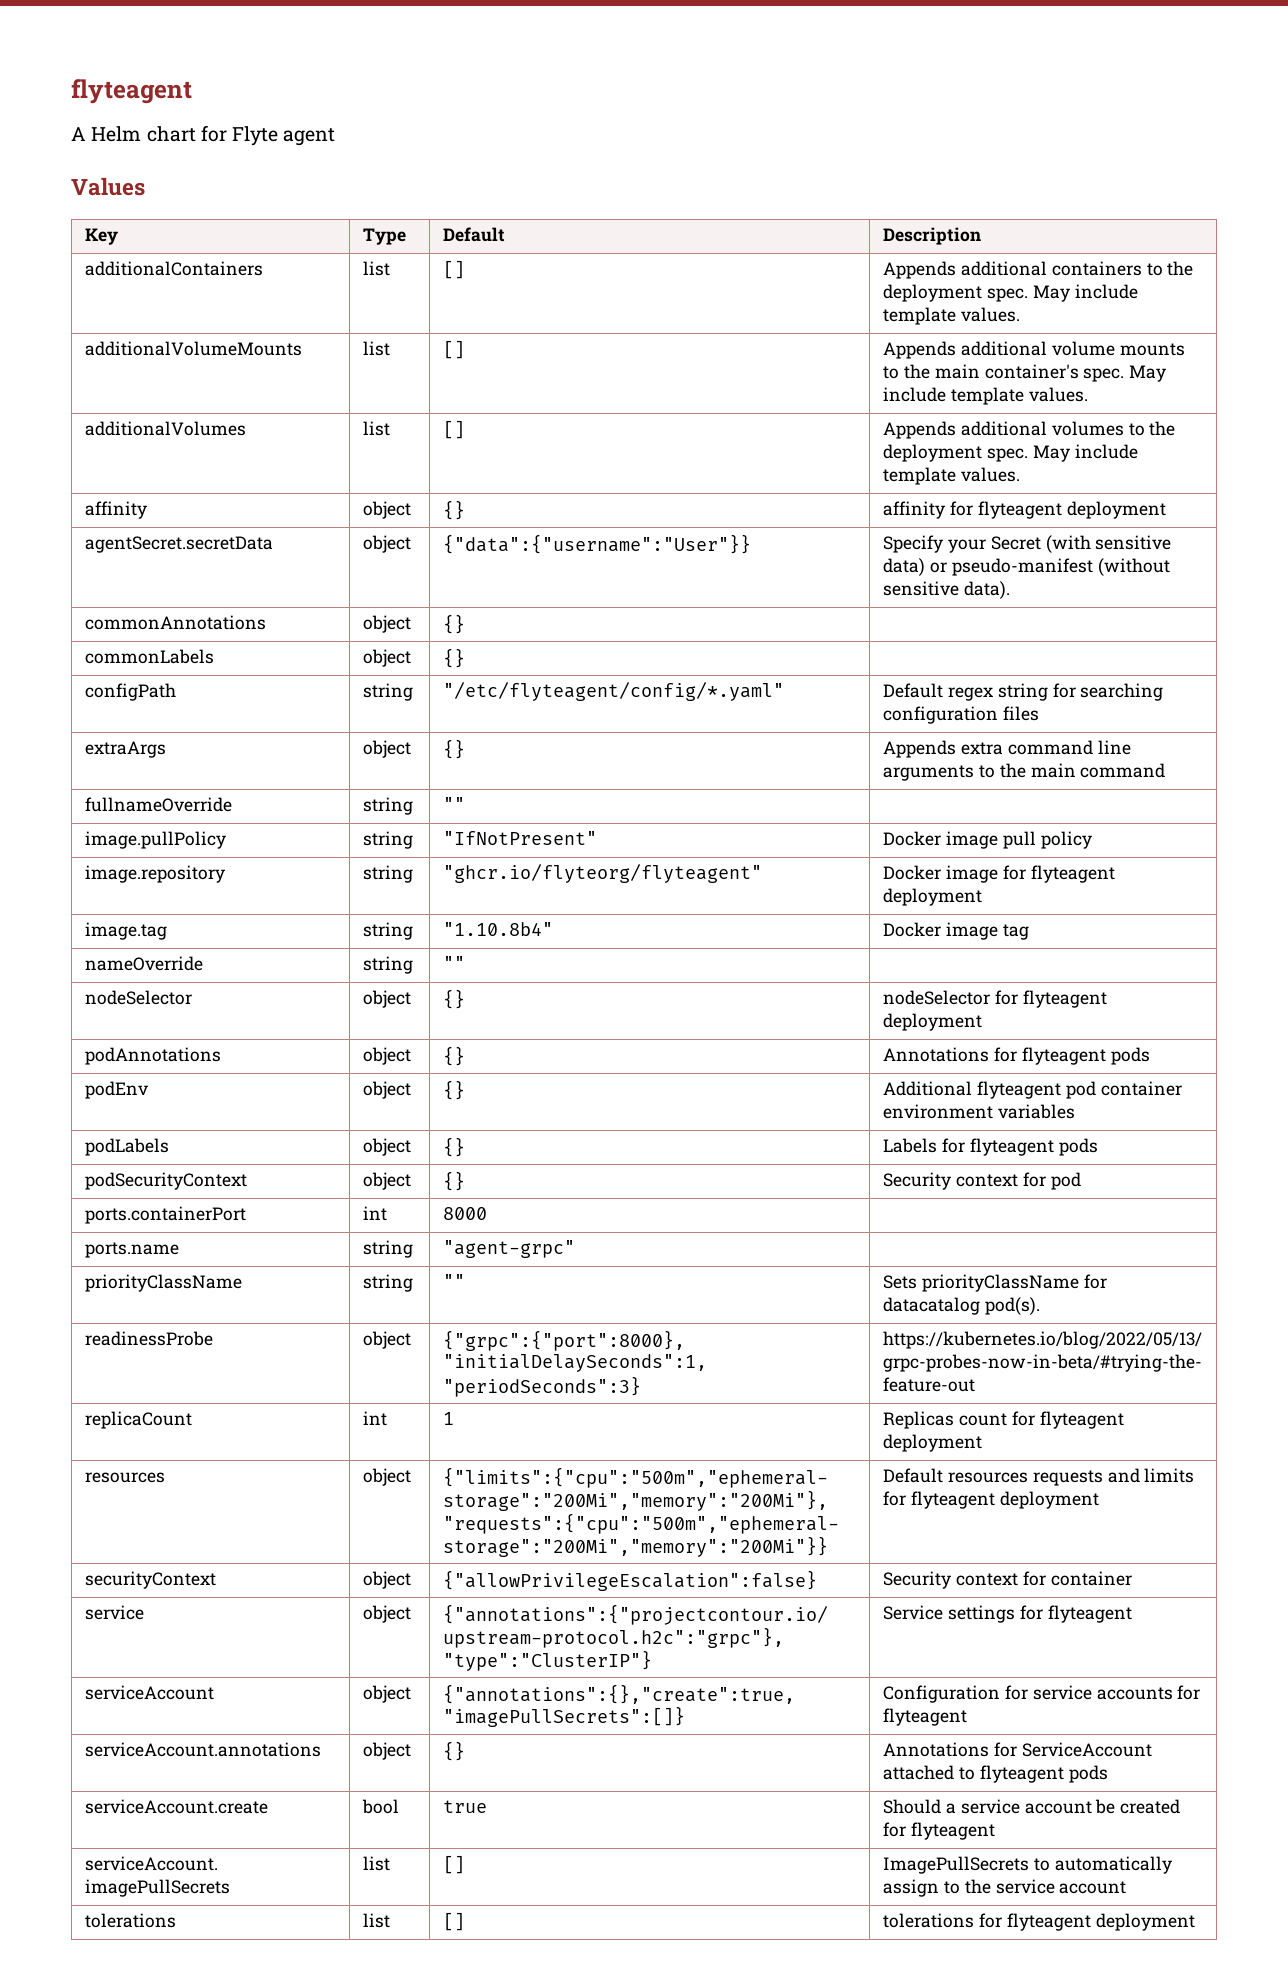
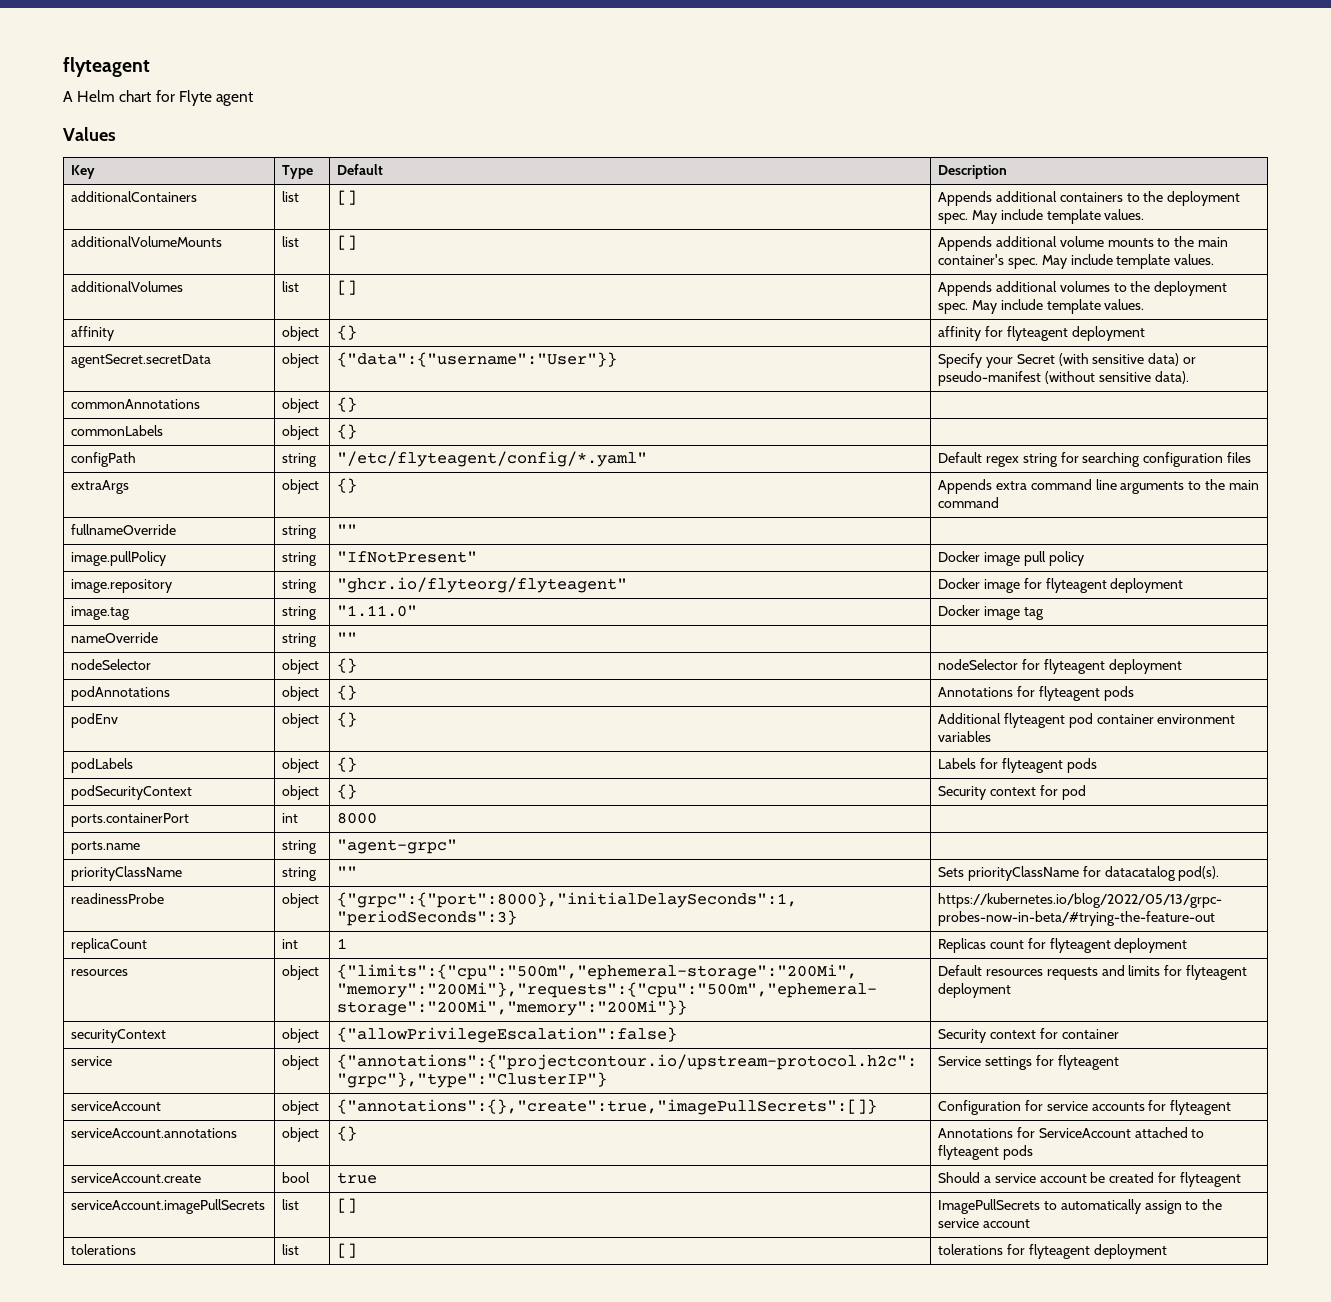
[443,922,554,936] "1.10.8b4" -> [337,605,418,617] "1.11.0"

